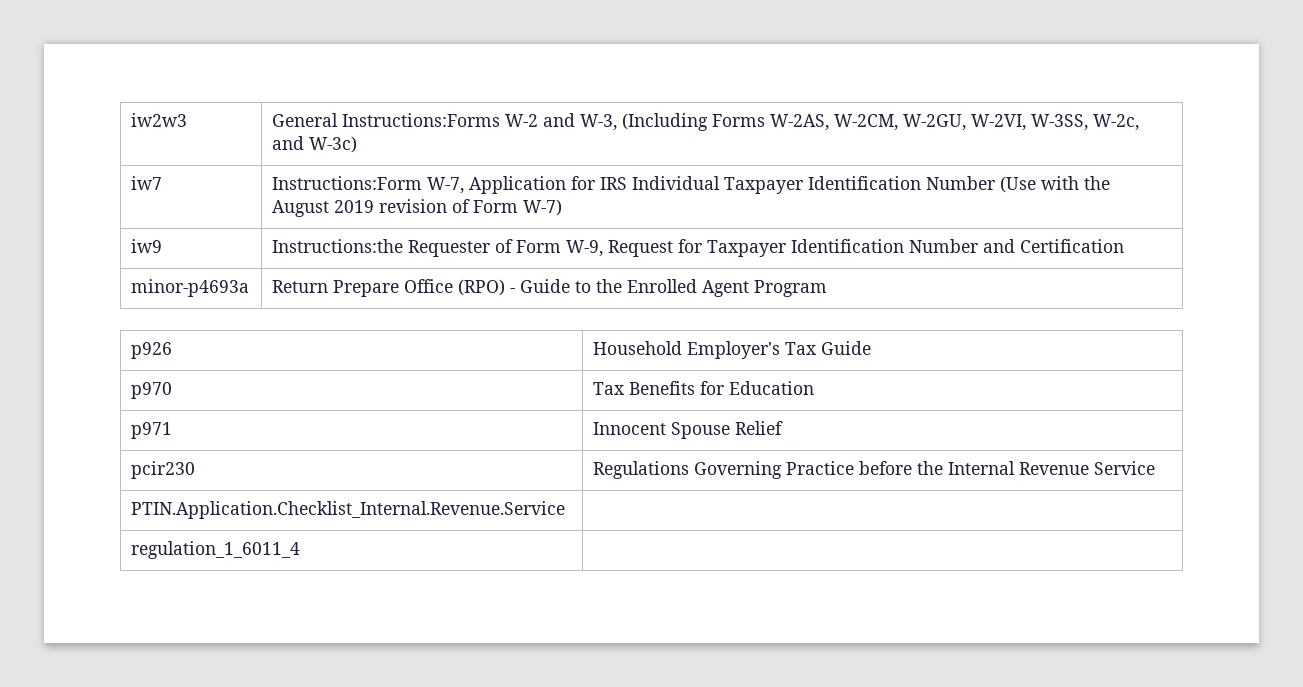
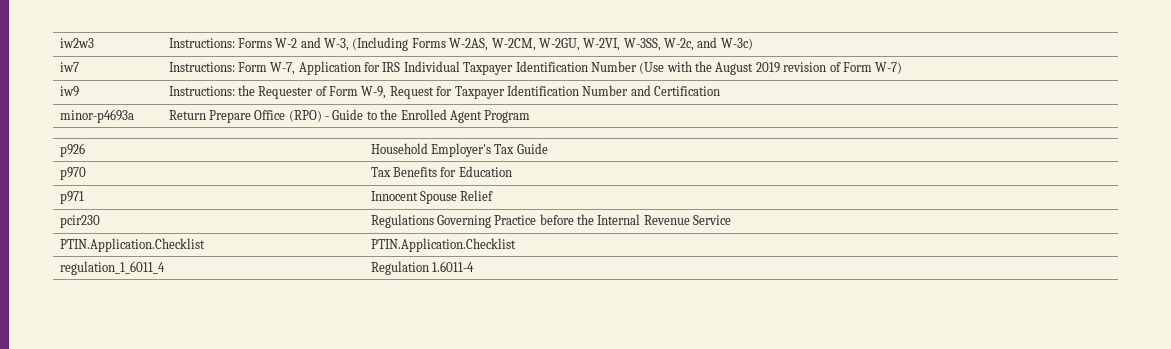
[272,113,501,127] General Instructions:Forms -> [168,38,272,48] Instructions: Forms
[272,176,423,190] Instructions:Form -> [168,62,267,72] Instructions: Form
[272,239,404,253] Instructions:the -> [168,85,255,96] Instructions: the
[131,501,566,519] PTIN.Application.Checklist_Internal.Revenue.Service | -> [59,238,205,252] [370,238,516,252] PTIN.Application.Checklist | PTIN.Application.Checklist
(301, 550) none -> [370,261,474,275] Regulation 1.6011-4

